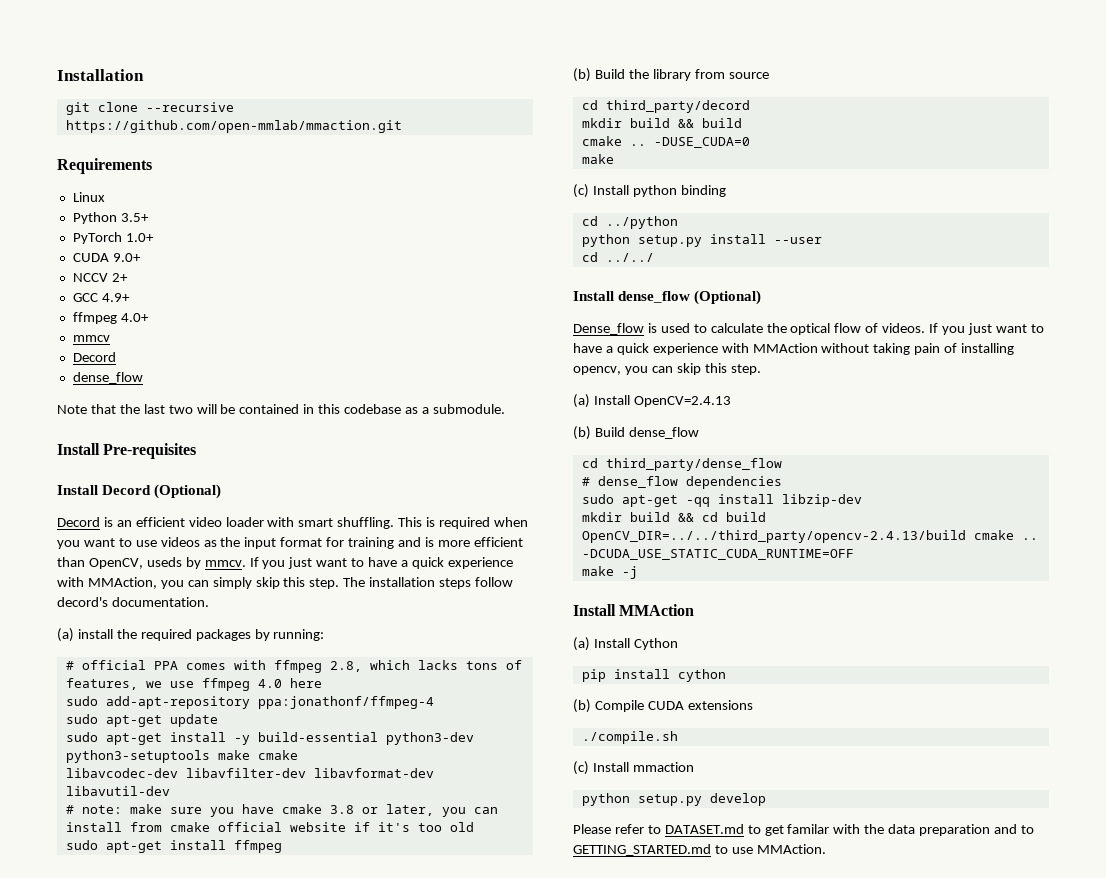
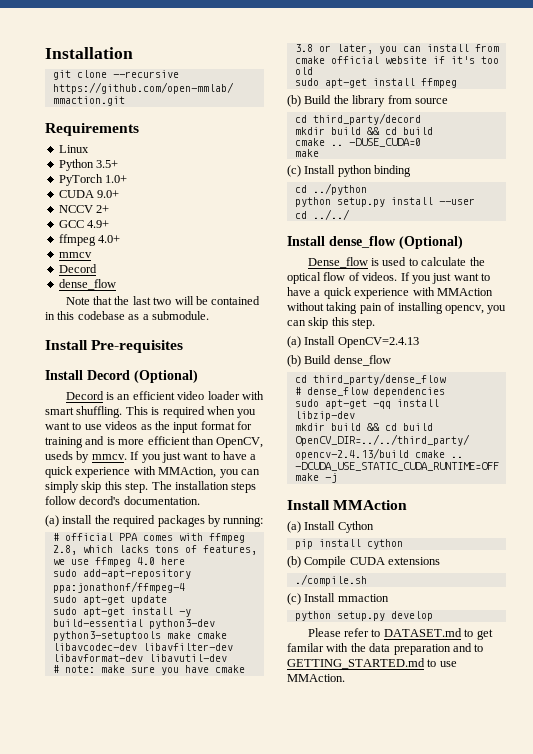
(694, 123) none -> [384,127,397,135] cd

